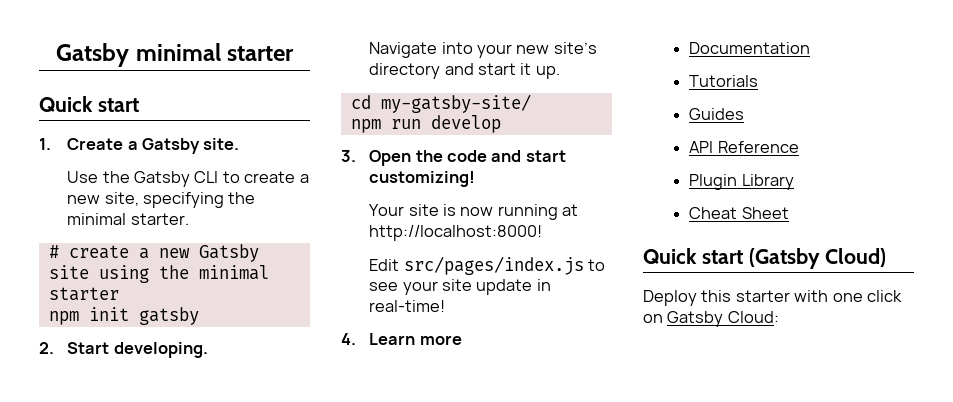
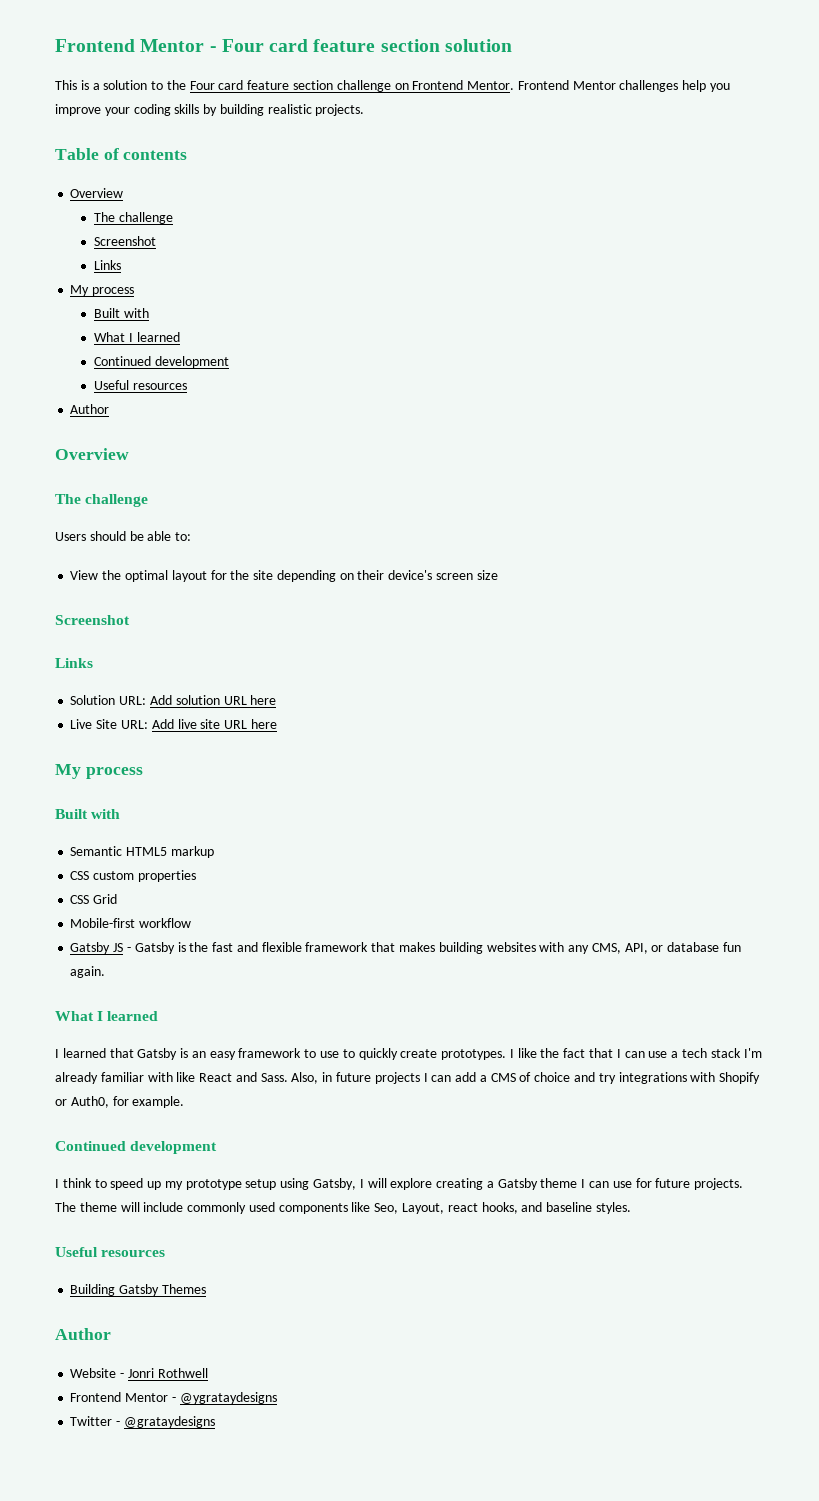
[56,43,294,67] [39,96,139,112] [39,138,240,154] [67,171,309,187] [67,192,256,208] [67,213,189,225] [48,244,259,262] [48,265,269,283] [48,287,119,301] [48,307,199,325] [39,342,208,358] [369,42,597,58] [369,63,560,79] [350,94,531,113] [350,115,501,133] [341,150,566,166] [369,171,476,187] [369,204,579,220] [369,225,543,241] [369,256,605,275] [369,279,551,295] [369,300,446,312] [341,333,462,345] [689,42,811,54] [689,75,759,87] [689,108,745,120] [689,141,799,153] [689,174,794,190] [689,207,789,219] [643,248,887,269] [643,290,903,306] [643,311,779,327] Gatsby minimal starter // Quick start // 1. Create a Gatsby site. // Use the Gatsby CLI to create a new site, specifying the minimal starter. // # create a new Gatsby site using the minimal starter // npm init gatsby // 2. Start developing. // Navigate into your new site’s directory and start it up. // cd my-gatsby-site/ // npm run develop // 3. Open the code and start customizing! // Your site is now running at http://localhost:8000! // Edit src/pages/index.js to see your site update in real-time! // 4. Learn more // Documentation // Tutorials // Guides // API Reference // Plugin Library // Cheat Sheet // Quick start (Gatsby Cloud) // Deploy this starter with one click on Gatsby Cloud: -> [55,39,512,52] [55,80,731,92] [55,104,365,116] [55,148,188,160] [70,188,124,198] [94,212,173,224] [94,236,157,246] [94,260,122,270] [70,285,135,296] [94,308,149,318] [94,332,180,342] [94,356,229,368] [94,380,187,390] [70,404,110,414] [55,448,129,460] [55,494,149,507] [55,531,192,541] [70,570,498,582] [55,615,130,625] [55,658,93,668] [70,695,277,705] [70,719,277,729] [55,764,143,779] [55,809,121,819] [70,846,214,858] [70,870,196,882] [70,894,118,904] [70,918,192,928] [70,942,741,954] [70,966,106,978] [55,1011,159,1021] [55,1048,762,1060] [55,1072,761,1084] [55,1096,185,1108] [55,1141,218,1154] [55,1178,744,1190] [55,1202,631,1214] [55,1247,166,1257] [70,1284,206,1296] [55,1328,111,1340] [70,1368,208,1378] [70,1392,277,1404] [70,1416,215,1428] Frontend Mentor - Four card feature section solution // This is a solution to the Four card feature section challenge on Frontend Mentor. Frontend Mentor challenges help you improve your coding skills by building realistic projects. // Table of contents // Overview // The challenge // Screenshot // Links // My process // Built with // What I learned // Continued development // Useful resources // Author // Overview // The challenge // Users should be able to: // View the optimal layout for the site depending on their device's screen size // Screenshot // Links // Solution URL: Add solution URL here // Live Site URL: Add live site URL here // My process // Built with // Semantic HTML5 markup // CSS custom properties // CSS Grid // Mobile-first workflow // Gatsby JS - Gatsby is the fast and flexible framework that makes building websites with any CMS, API, or database fun again. // What I learned // I learned that Gatsby is an easy framework to use to quickly create prototypes. I like the fact that I can use a tech stack I'm already familiar with like React and Sass. Also, in future projects I can add a CMS of choice and try integrations with Shopify or Auth0, for example. // Continued development // I think to speed up my prototype setup using Gatsby, I will explore creating a Gatsby theme I can use for future projects. The theme will include commonly used components like Seo, Layout, react hooks, and baseline styles. // Useful resources // Building Gatsby Themes // Author // Website - Jonri Rothwell // Frontend Mentor - @ygrataydesigns // Twitter - @grataydesigns

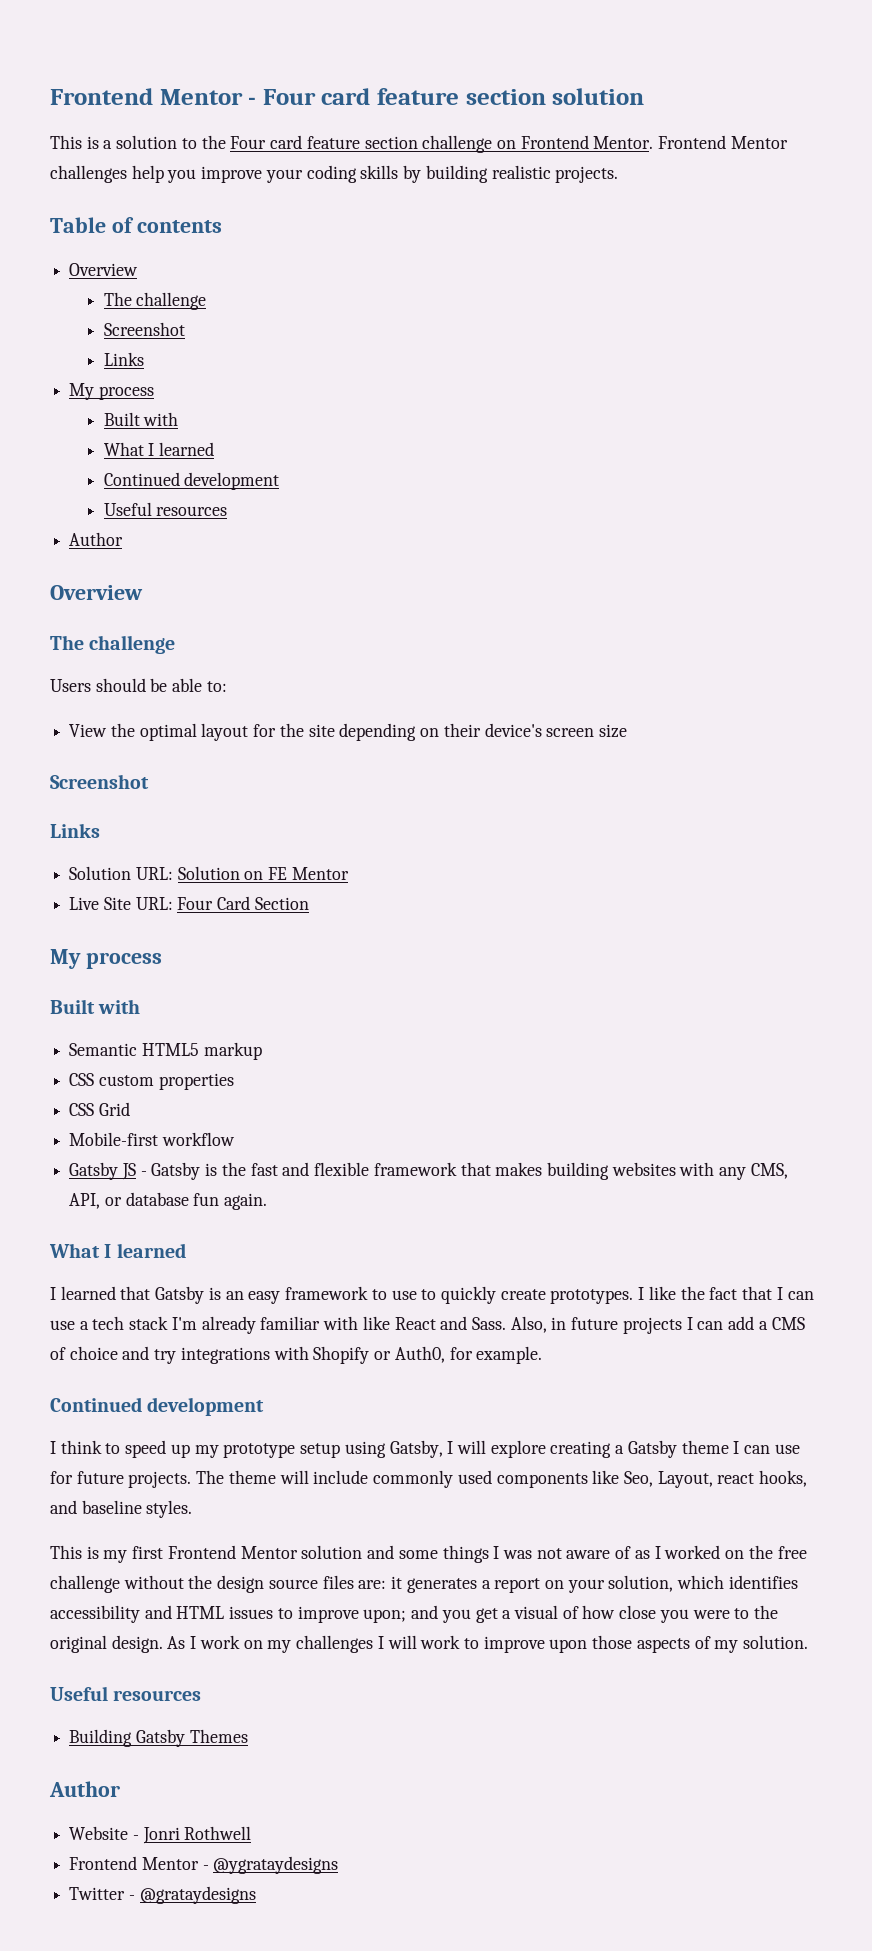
[149,695,277,705] Add solution URL here -> [177,866,349,880] Solution on FE Mentor
[151,719,277,729] Add live site URL here -> [177,896,309,910] Four Card Section
(631, 1208) none -> [50,1545,807,1563] [50,1575,798,1593] [50,1605,779,1623] [50,1635,809,1653] // This is my first Frontend Mentor solution and some things I was not aware of as I worked on the free challenge without the design source files are: it generates a report on your solution, which identifies accessibility and HTML issues to improve upon; and you get a visual of how close you were to the original design. As I work on my challenges I will work to improve upon those aspects of my solution.

